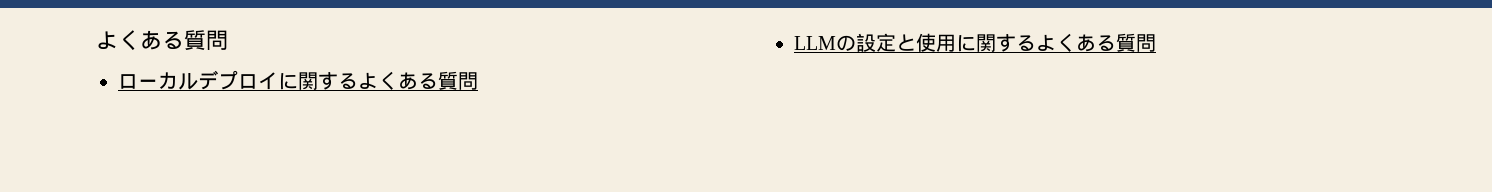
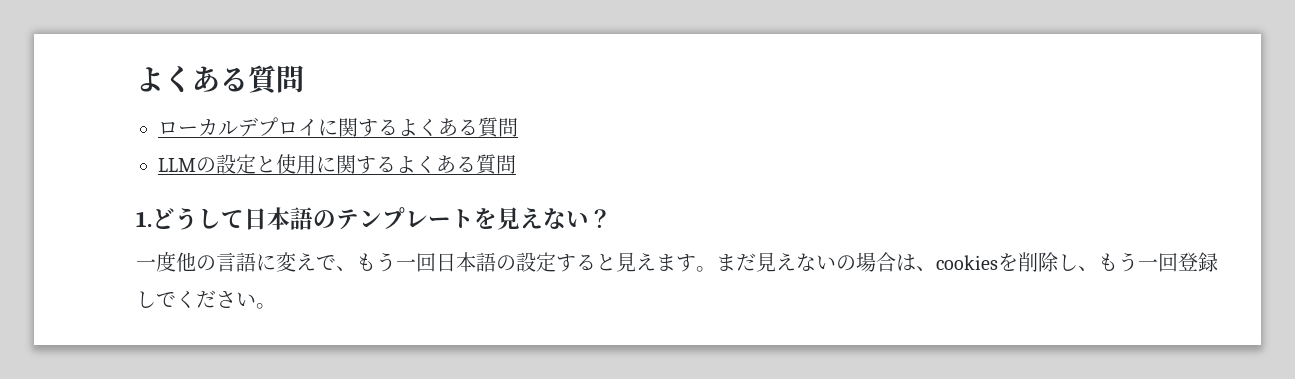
(1156, 43) none -> [136,207,612,230] [136,251,1218,272] [136,290,276,309] // 1.どうして日本語のテンプレートを見えない？ // 一度他の言語に変えで、もう一回日本語の設定すると見えます。まだ見えないの場合は、cookiesを削除し、もう一回登録しでください。

